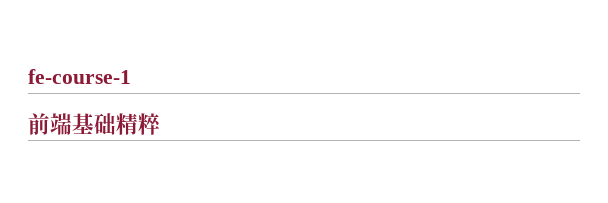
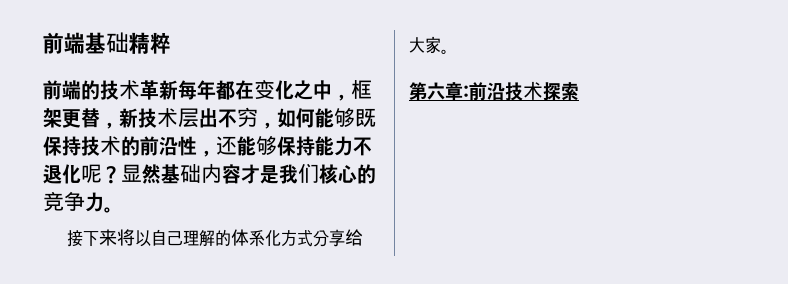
[28,69,131,84] fe-course-1 // -> (43, 43) none
(161, 124) none -> [43,80,372,101] [43,107,376,129] [43,136,372,157] [43,163,376,184] [43,191,113,213] [67,229,364,247] [409,36,449,54] [409,81,579,101] // 前端的技术革新每年都在变化之中，框架更替，新技术层出不穷，如何能够既保持技术的前沿性，还能够保持能力不退化呢？显然基础内容才是我们核心的竞争力。 // 接下来将以自己理解的体系化方式分享给大家。 // 第六章:前沿技术探索

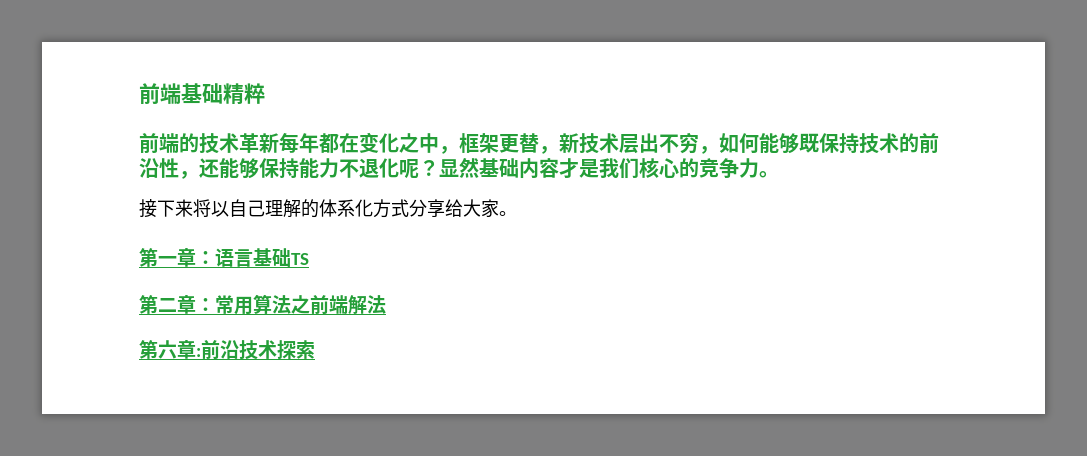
(449, 51) none -> [139,248,309,267] [139,294,386,315] // 第一章：语言基础TS // 第二章：常用算法之前端解法

